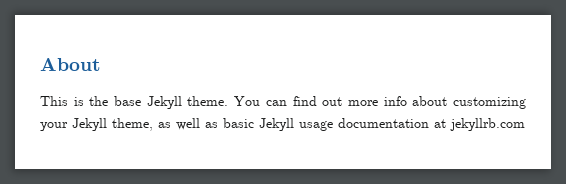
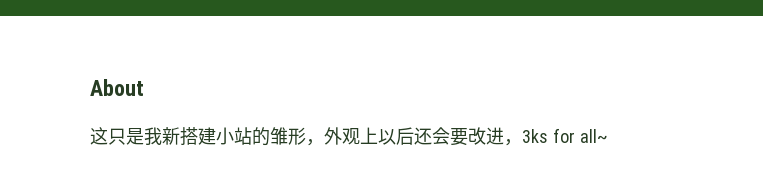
[40,96,526,109] [40,118,525,131] This is the base Jekyll theme. You can find out more info about customizing your Jekyll theme, as well as basic Jekyll usage documentation at jekyllrb.com -> [90,127,608,146] 这只是我新搭建小站的雏形，外观上以后还会要改进，3ks for all~

